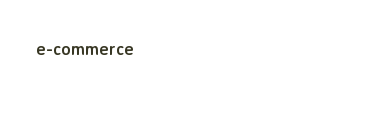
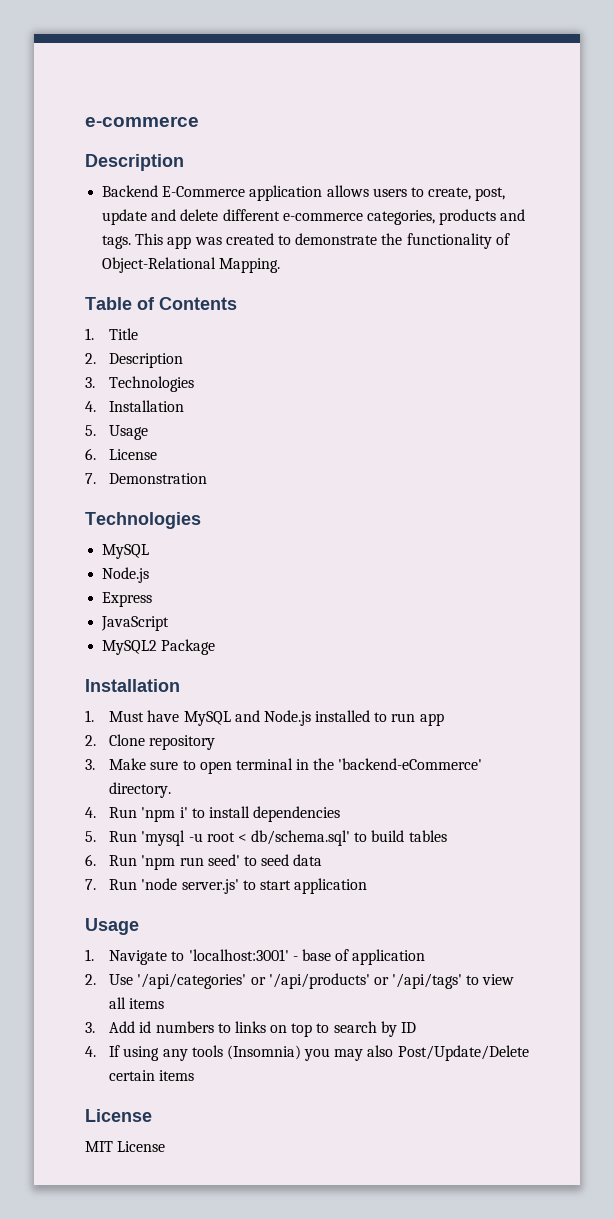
[36,46,134,55] e-commerce -> [85,116,199,127] [85,154,184,171] [102,185,506,201] [102,209,526,225] [102,233,510,249] [102,257,281,273] [85,297,237,310] [85,328,139,340] [85,353,184,368] [85,376,195,392] [85,400,185,412] [85,425,149,440] [85,448,158,460] [85,473,208,484] [85,512,201,529] [102,544,150,559] [102,567,150,583] [102,592,153,607] [101,616,170,631] [102,639,216,655] [85,679,180,692] [85,710,444,726] [85,734,216,750] [85,758,483,774] [109,782,172,798] [85,806,341,822] [85,830,447,846] [85,854,323,870] [85,878,368,894] [85,918,139,935] [85,949,426,965] [85,973,515,989] [109,997,165,1009] [85,1021,417,1037] [85,1045,529,1061] [109,1070,195,1081] [85,1109,152,1122] [85,1141,166,1152] e-commerce // Description // Backend E-Commerce application allows users to create, post, update and delete different e-commerce categories, products and tags. This app was created to demonstrate the functionality of Object-Relational Mapping. // Table of Contents // 1. Title // 2. Description // 3. Technologies // 4. Installation // 5. Usage // 6. License // 7. Demonstration // Technologies // MySQL // Node.js // Express // JavaScript // MySQL2 Package // Installation // 1. Must have MySQL and Node.js installed to run app // 2. Clone repository // 3. Make sure to open terminal in the 'backend-eCommerce' directory. // 4. Run 'npm i' to install dependencies // 5. Run 'mysql -u root < db/schema.sql' to build tables // 6. Run 'npm run seed' to seed data // 7. Run 'node server.js' to start application // Usage // 1. Navigate to 'localhost:3001' - base of application // 2. Use '/api/categories' or '/api/products' or '/api/tags' to view all items // 3. Add id numbers to links on top to search by ID // 4. If using any tools (Insomnia) you may also Post/Update/Delete certain items // License // MIT License

